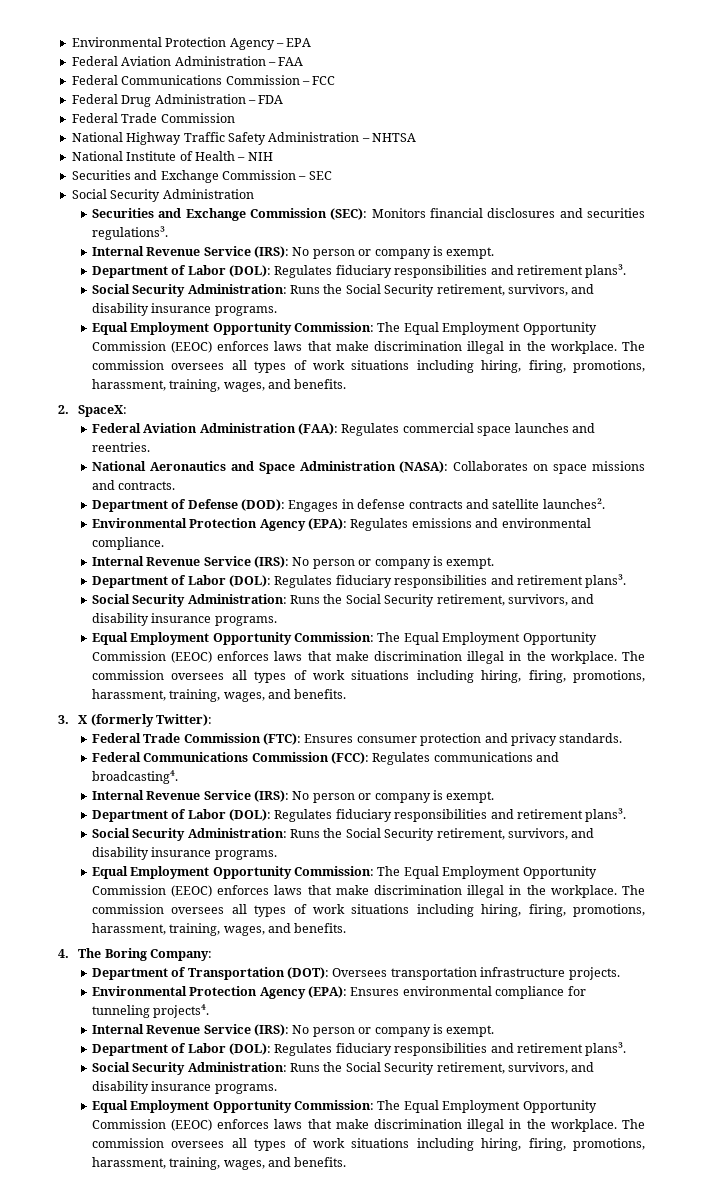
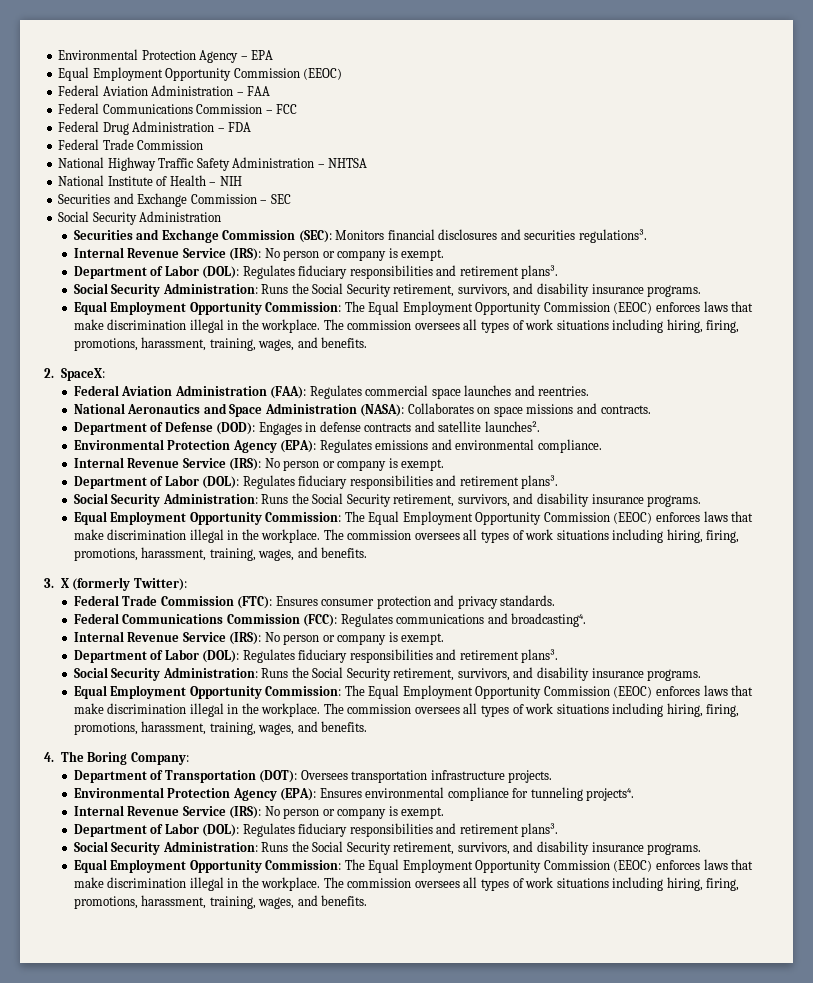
(312, 42) none -> [58,67,343,81] // Equal Employment Opportunity Commission (EEOC)

